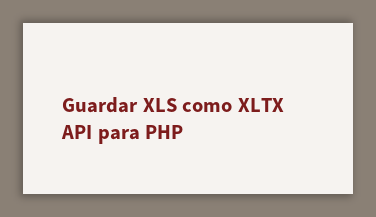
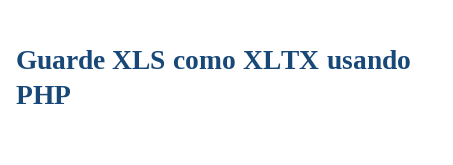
[62,97,138,113] Guardar -> [16,50,105,69] Guarde
[61,125,140,144] API para -> [326,50,411,69] usando

